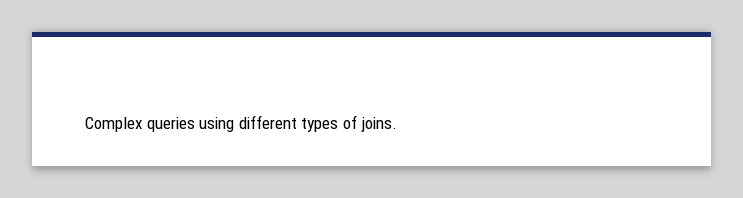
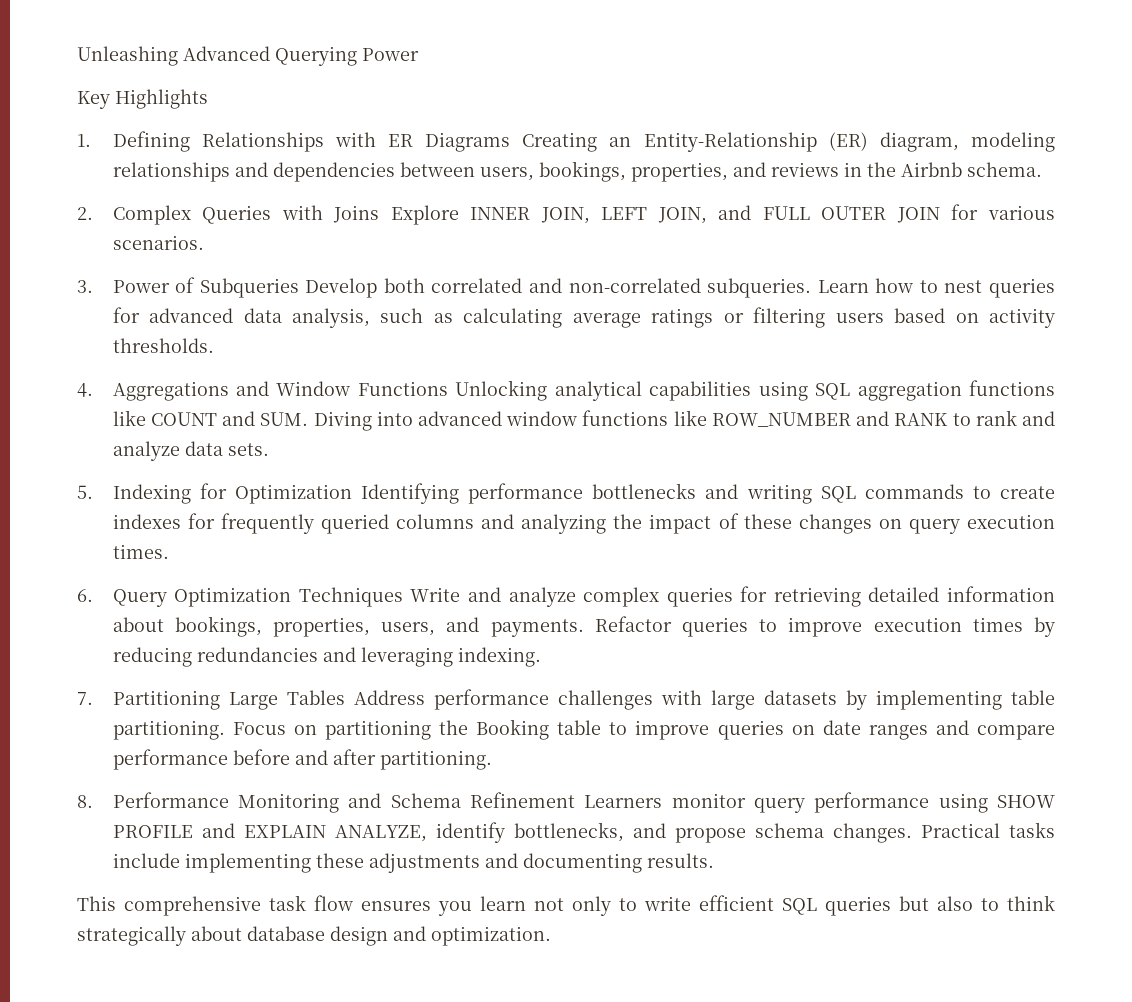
[85,115,397,132] Complex queries using different types of joins. -> [77,46,419,66] [77,89,208,109] [77,131,1056,152] [112,161,1042,182] [77,204,1055,225] [112,235,204,250] [77,277,1055,298] [112,307,1055,328] [112,338,214,353] [77,380,1055,401] [112,410,1056,431] [112,441,269,461] [77,483,1055,504] [112,513,1056,534] [112,544,169,559] [77,586,1055,607] [112,616,1055,637] [112,647,541,667] [77,689,1056,710] [112,719,1056,740] [112,749,492,770] [77,792,1055,813] [112,822,1056,843] [112,853,714,873] [77,895,1055,916] [77,926,551,946] Unleashing Advanced Querying Power // Key Highlights // 1. Defining Relationships with ER Diagrams Creating an Entity-Relationship (ER) diagram, modeling relationships and dependencies between users, bookings, properties, and reviews in the Airbnb schema. // 2. Complex Queries with Joins Explore INNER JOIN, LEFT JOIN, and FULL OUTER JOIN for various scenarios. // 3. Power of Subqueries Develop both correlated and non-correlated subqueries. Learn how to nest queries for advanced data analysis, such as calculating average ratings or filtering users based on activity thresholds. // 4. Aggregations and Window Functions Unlocking analytical capabilities using SQL aggregation functions like COUNT and SUM. Diving into advanced window functions like ROW_NUMBER and RANK to rank and analyze data sets. // 5. Indexing for Optimization Identifying performance bottlenecks and writing SQL commands to create indexes for frequently queried columns and analyzing the impact of these changes on query execution times. // 6. Query Optimization Techniques Write and analyze complex queries for retrieving detailed information about bookings, properties, users, and payments. Refactor queries to improve execution times by reducing redundancies and leveraging indexing. // 7. Partitioning Large Tables Address performance challenges with large datasets by implementing table partitioning. Focus on partitioning the Booking table to improve queries on date ranges and compare performance before and after partitioning. // 8. Performance Monitoring and Schema Refinement Learners monitor query performance using SHOW PROFILE and EXPLAIN ANALYZE, identify bottlenecks, and propose schema changes. Practical tasks include implementing these adjustments and documenting results. // This comprehensive task flow ensures you learn not only to write efficient SQL queries but also to think strategically about database design and optimization.

